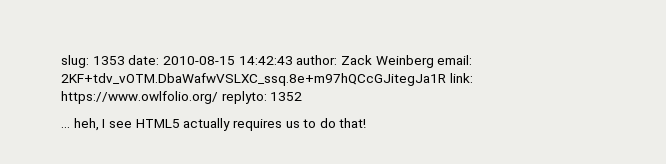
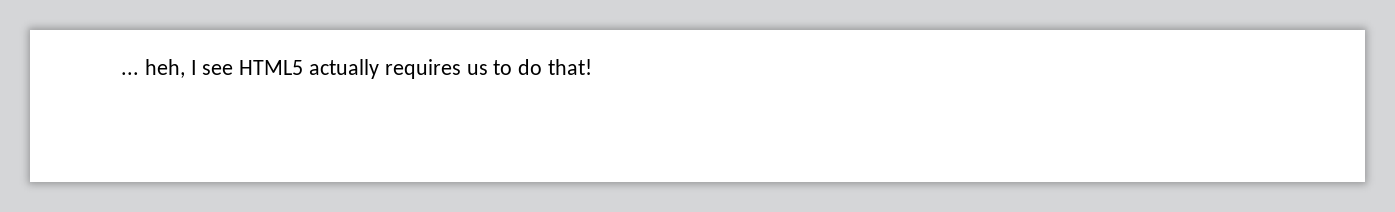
[61,55,473,68] [61,73,473,86] [61,91,303,104] slug: 1353 date: 2010-08-15 14:42:43 author: Zack Weinberg email: 2KF+tdv_vOTM.DbaWafwVSLXC_ssq.8e+m97hQCcGJitegJa1R link: https://www.owlfolio.org/ replyto: 1352 // -> (121, 73) none

